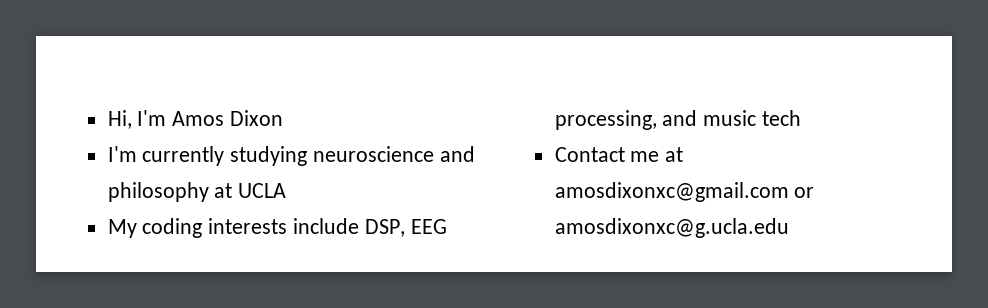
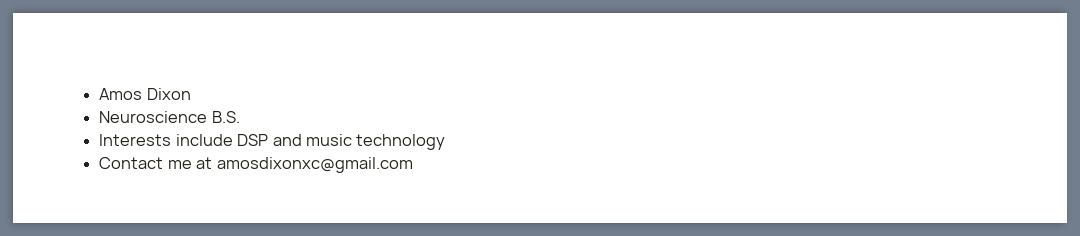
[107,110,167,129] Hi, I'm -> (99, 94) none
[107,146,475,166] [107,182,287,202] [107,218,447,238] [554,110,657,130] I'm currently studying neuroscience and philosophy at UCLA // My coding interests include DSP, EEG processing, -> [99,111,240,123] [99,134,269,146] Neuroscience B.S. // Interests include DSP
[762,110,802,126] tech -> [356,134,446,150] technology
[794,187,815,198] [554,218,789,238] or amosdixonxc@g.ucla.edu -> (413, 165) none

